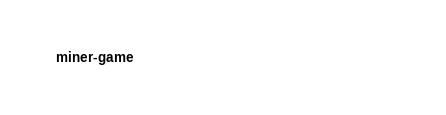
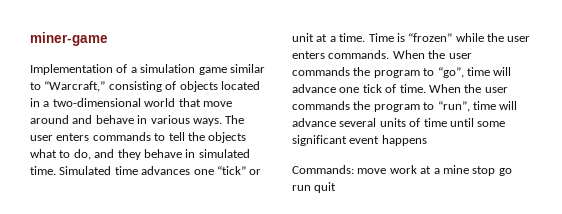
(134, 58) none -> [30,64,265,75] [30,81,260,92] [30,98,232,107] [30,115,245,126] [30,132,247,143] [30,149,250,160] [30,166,262,175] [292,33,531,42] [292,50,472,59] [292,67,512,78] [292,84,508,93] [292,101,518,112] [292,118,506,127] [292,135,427,146] [292,165,512,176] [292,182,337,193] // Implementation of a simulation game similar to “Warcraft,” consisting of objects located in a two-dimensional world that move around and behave in various ways. The user enters commands to tell the objects what to do, and they behave in simulated time. Simulated time advances one “tick” or unit at a time. Time is “frozen” while the user enters commands. When the user commands the program to “go”, time will advance one tick of time. When the user commands the program to “run”, time will advance several units of time until some significant event happens // Commands: move work at a mine stop go run quit

